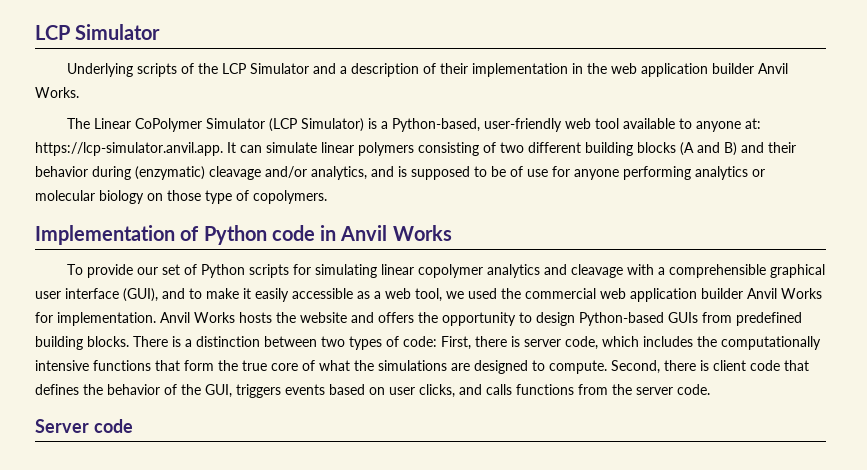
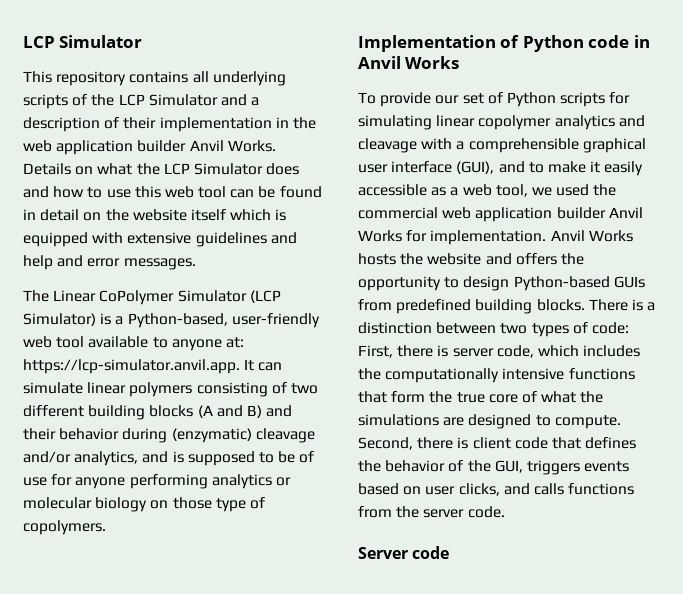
[66,63,133,77] Underlying -> [23,71,286,86] This repository contains all underlying
(79, 92) none -> [23,163,300,175] [23,186,322,198] [23,209,287,221] [23,232,297,247] [23,255,196,270] Details on what the LCP Simulator does and how to use this web tool can be found in detail on the website itself which is equipped with extensive guidelines and help and error messages.

